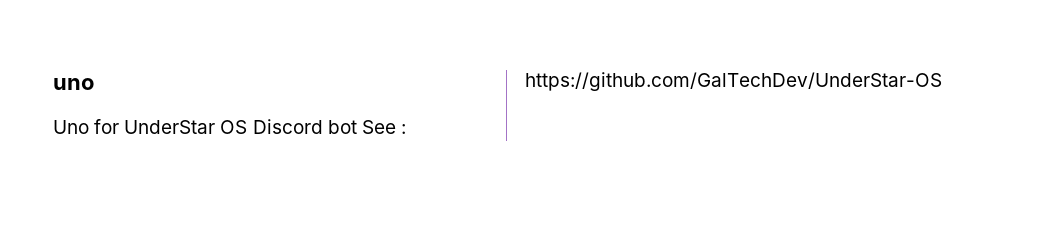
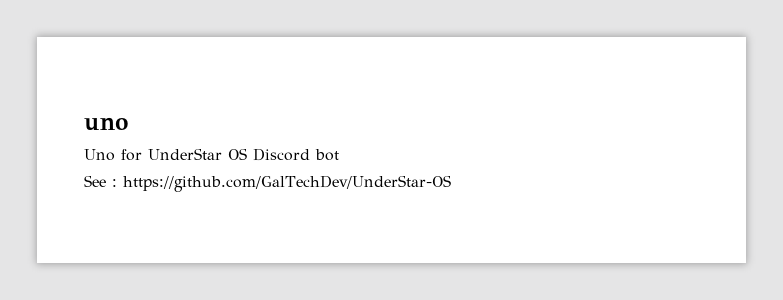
(357, 127) none -> (339, 155) //

